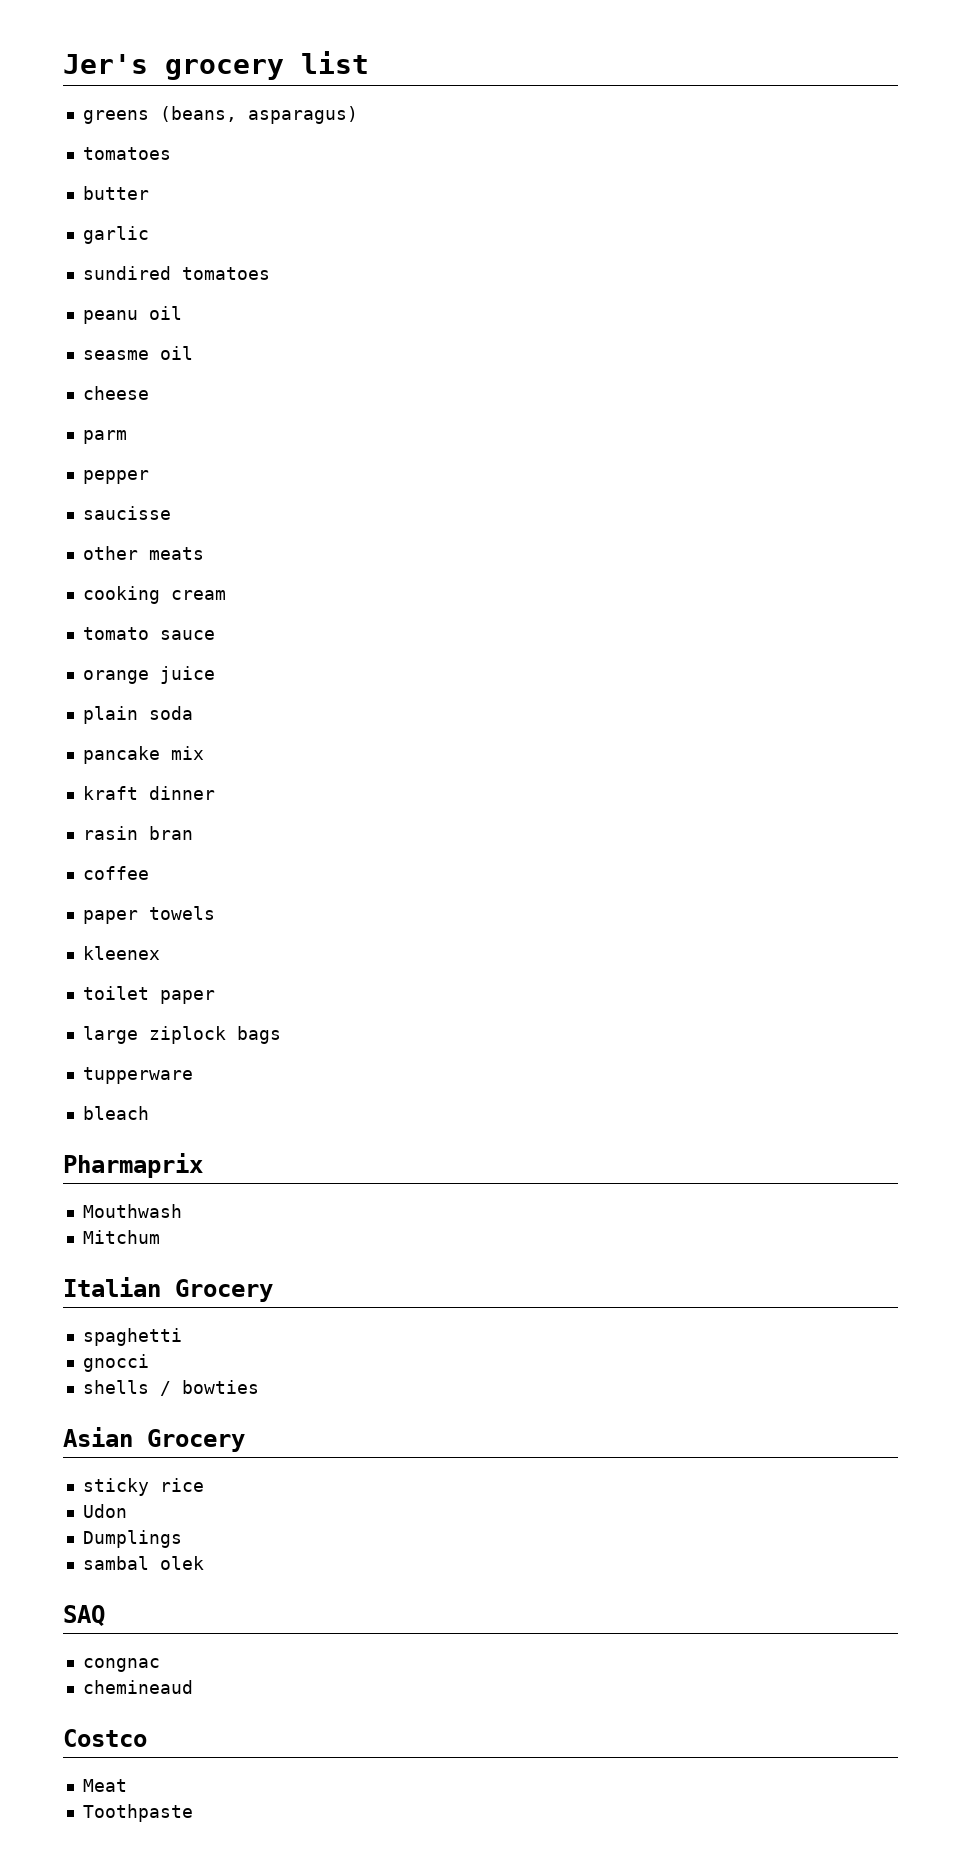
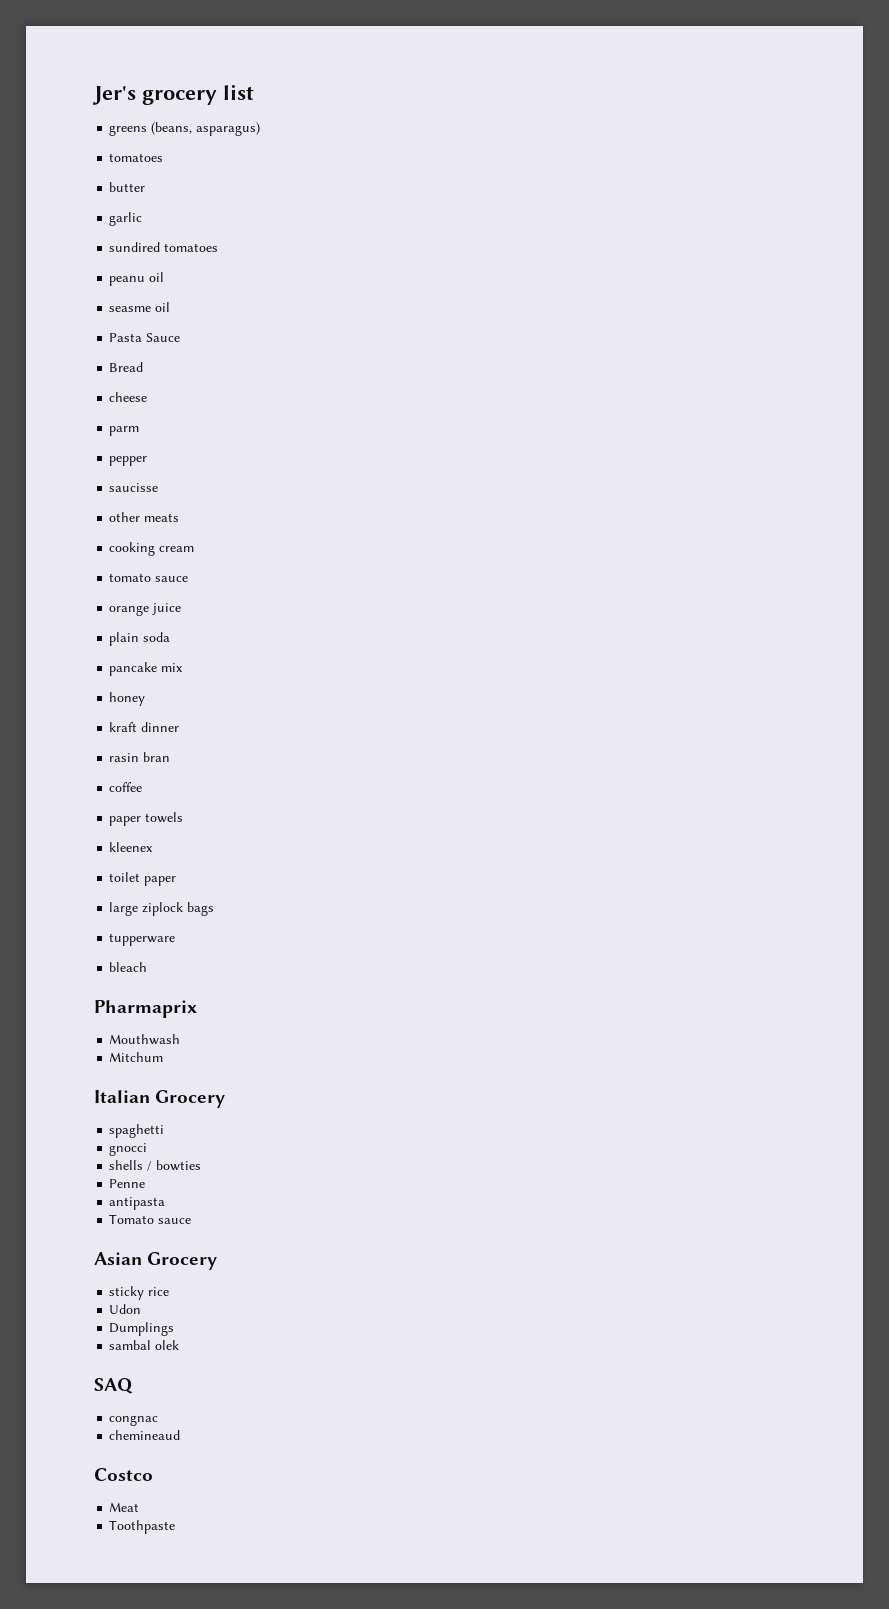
(193, 353) none -> [109,333,181,342] [109,362,144,372] // Pasta Sauce // Bread
(204, 753) none -> [109,692,146,706] // honey
(259, 1387) none -> [109,1179,146,1188] [109,1197,166,1210] [109,1214,192,1224] // Penne // antipasta // Tomato sauce

